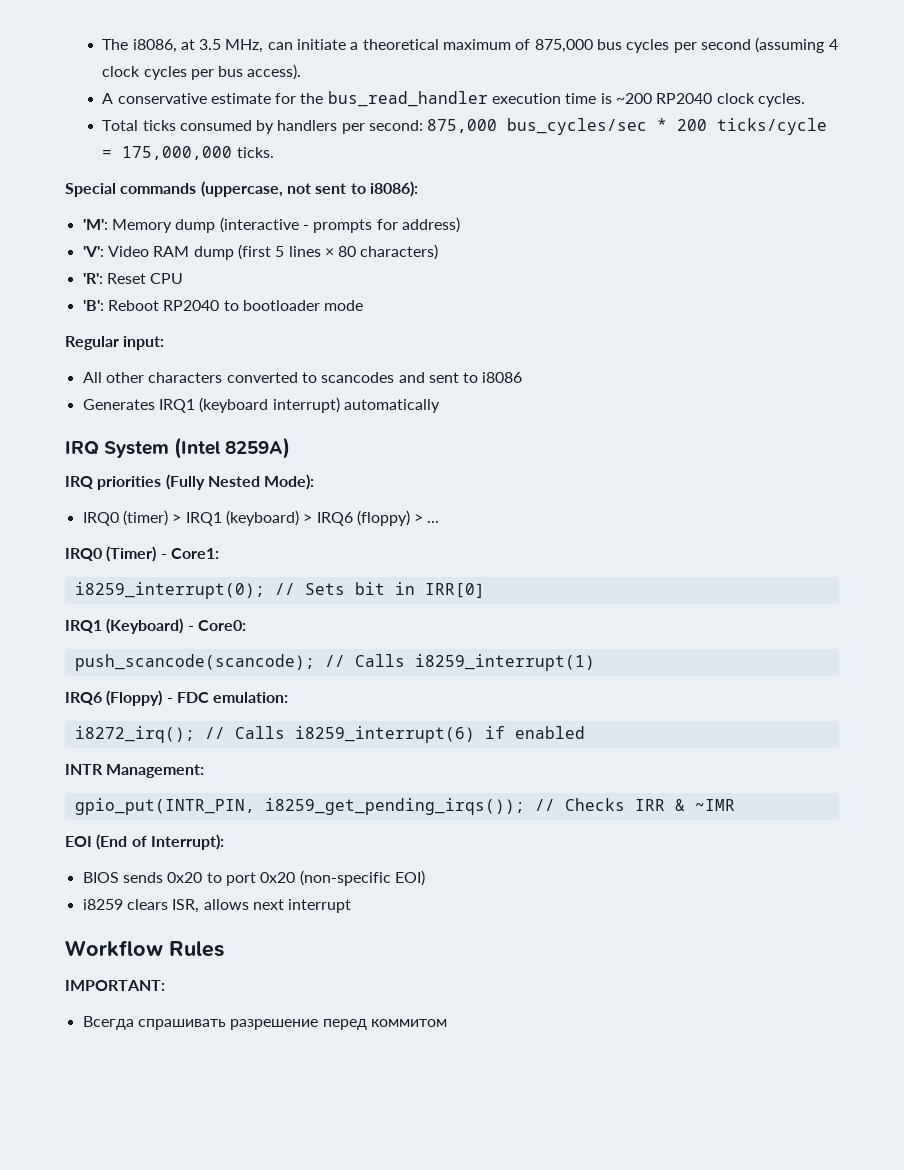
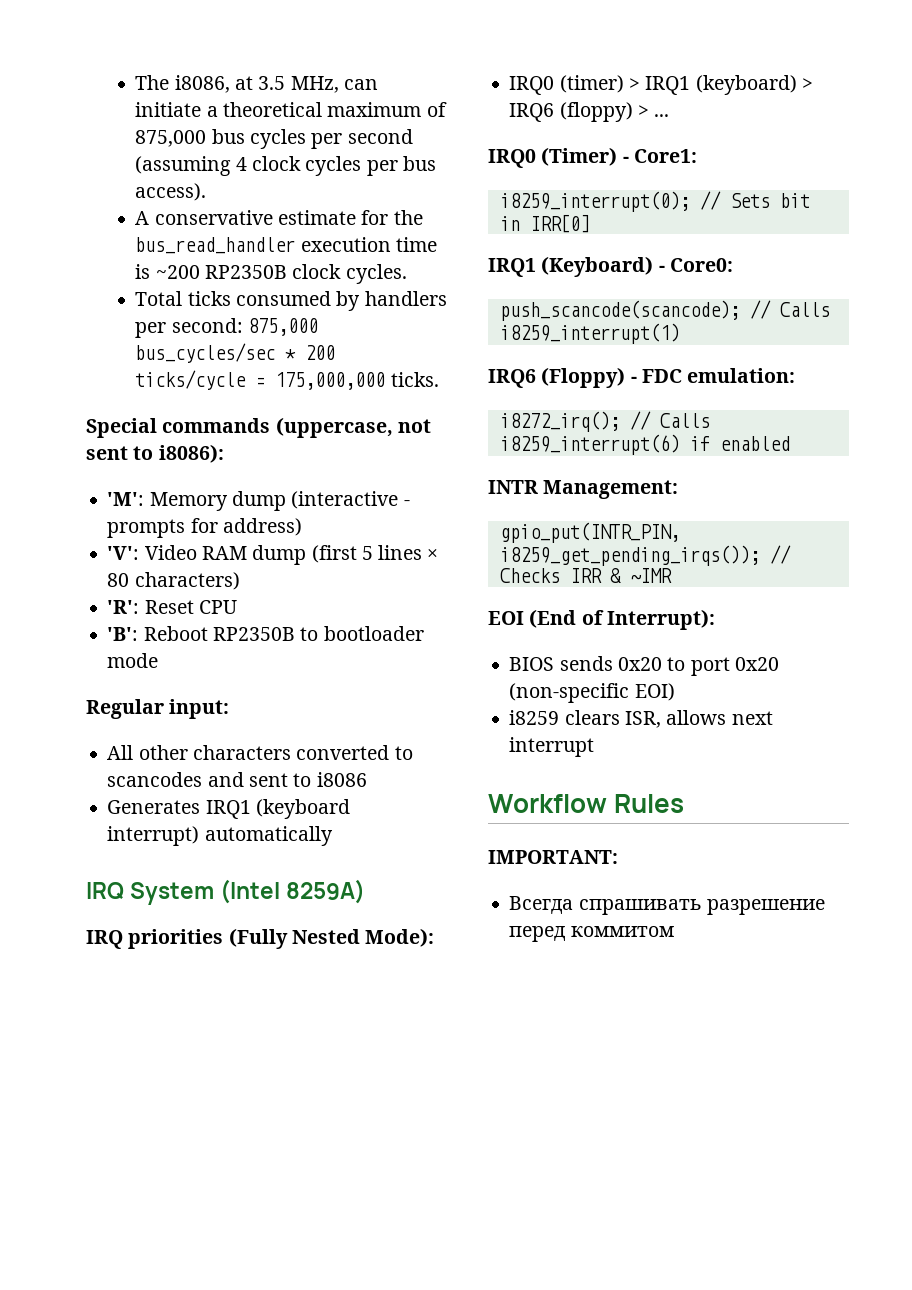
[656,93,713,104] RP2040 -> [205,265,288,279] RP2350B
[163,300,220,311] RP2040 -> [212,627,295,641] RP2350B

